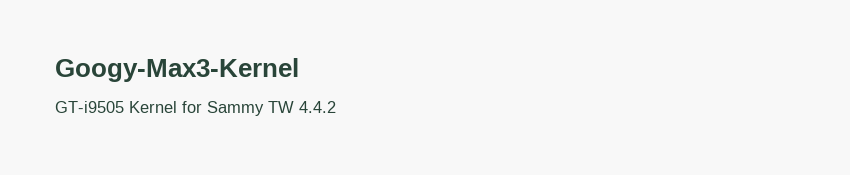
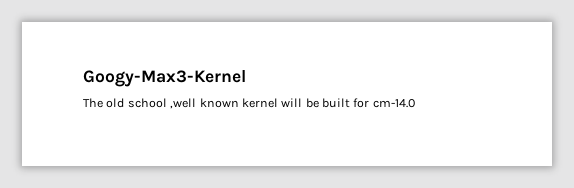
[55,101,336,116] GT-i9505 Kernel for Sammy TW 4.4.2 -> [83,98,415,109] The old school ,well known kernel will be built for cm-14.0

